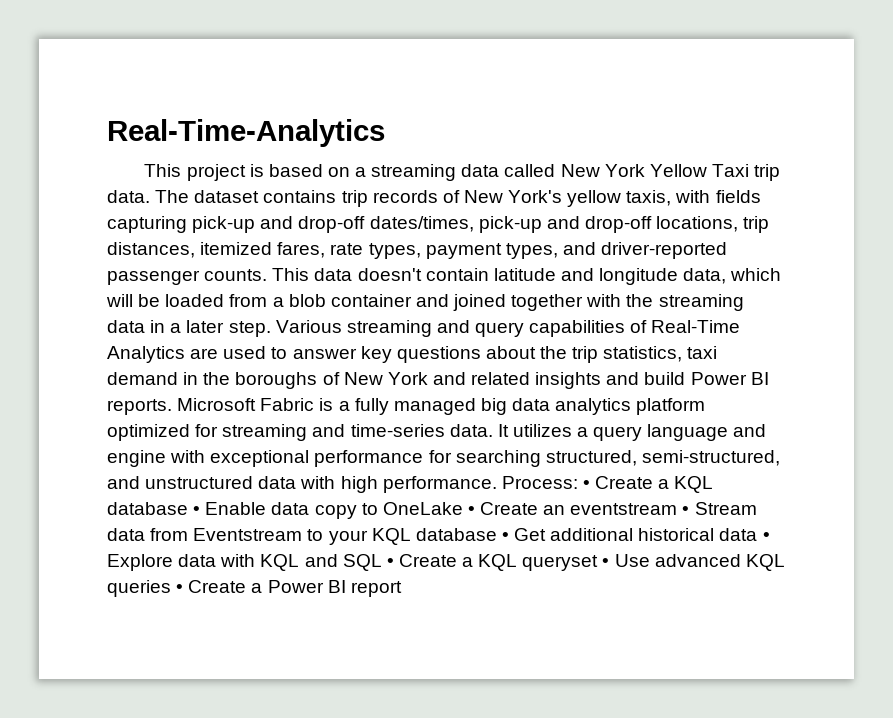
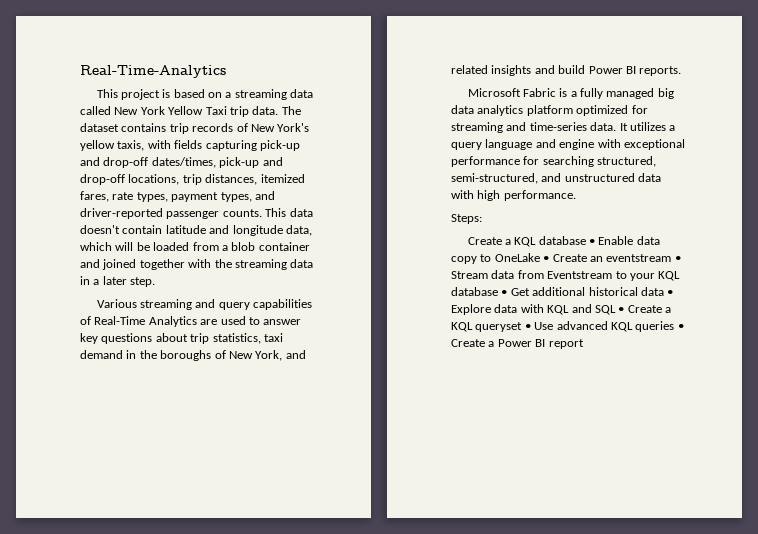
(271, 329) none -> (156, 282) //
[540,346,568,359] the -> (188, 337) none
[387,372,428,385] York -> [255,350,283,361] York,
(172, 407) none -> (682, 71) //
[501,476,590,489] Process: • -> [451,214,482,224] // Steps: //

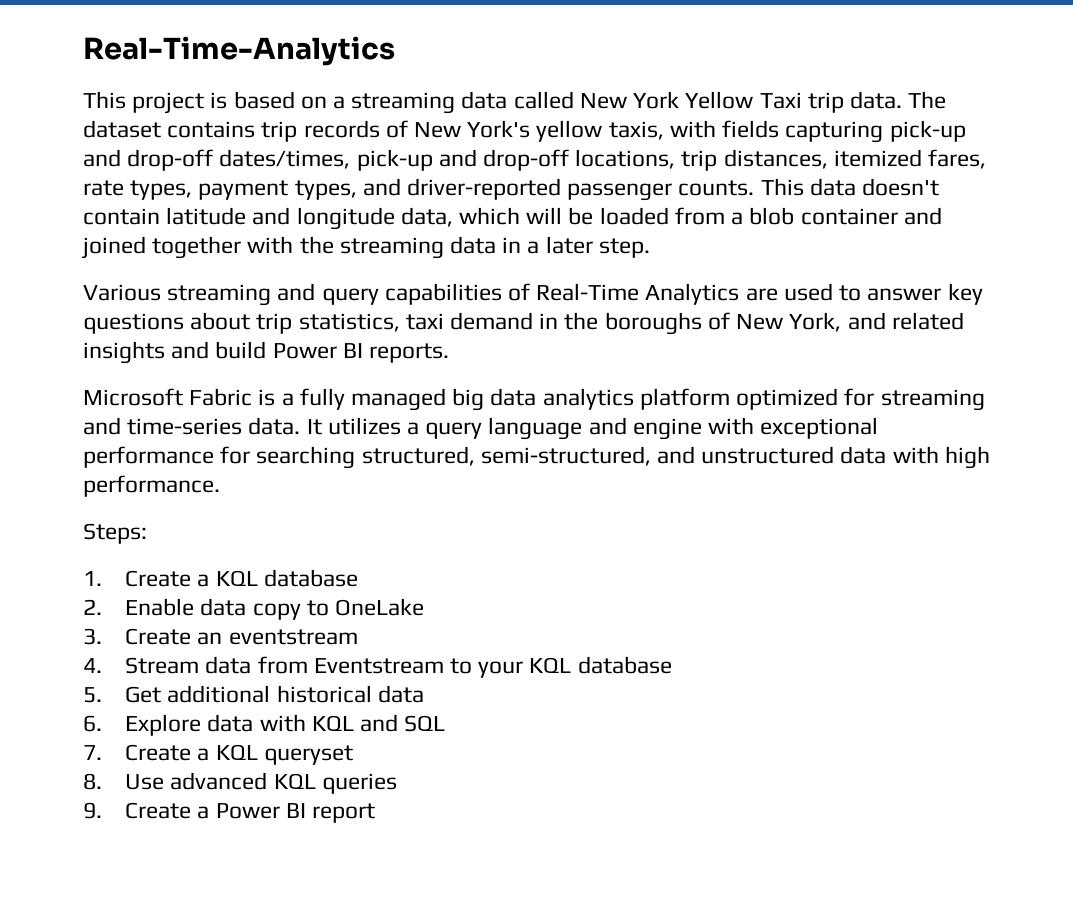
(482, 219) none -> [83,571,102,586] 1.
[589,239,596,245] • -> [83,599,102,615] // 2.
[543,256,550,262] • -> [83,628,102,645] // 3.
[674,256,681,262] • -> [83,658,102,673] // 4.
[501,290,508,296] • -> [83,687,102,703] // 5.
[667,290,674,296] • -> [83,715,102,732] // 6.
[618,307,625,313] • -> [83,745,102,760] // 7.
[524,324,531,330] • -> [83,773,102,790] // 8.
[677,324,684,330] • -> [83,802,102,819] // 9.

